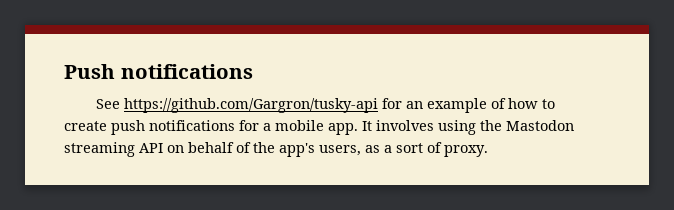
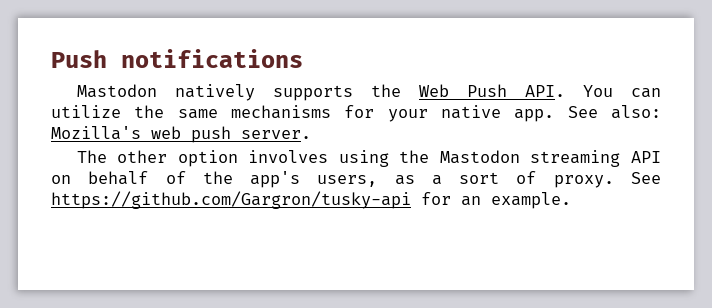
[95,98,555,113] [64,120,372,135] See https://github.com/Gargron/tusky-api for an example of how to create push notifications for a mobile app. It -> [76,84,661,101] [51,105,661,122] [51,126,311,143] [76,150,238,167] Mastodon natively supports the Web Push API. You can utilize the same mechanisms for your native app. See also: Mozilla's web push server. // The other option
(488, 151) none -> [630,172,661,184] [51,191,571,209] See https://github.com/Gargron/tusky-api for an example.

